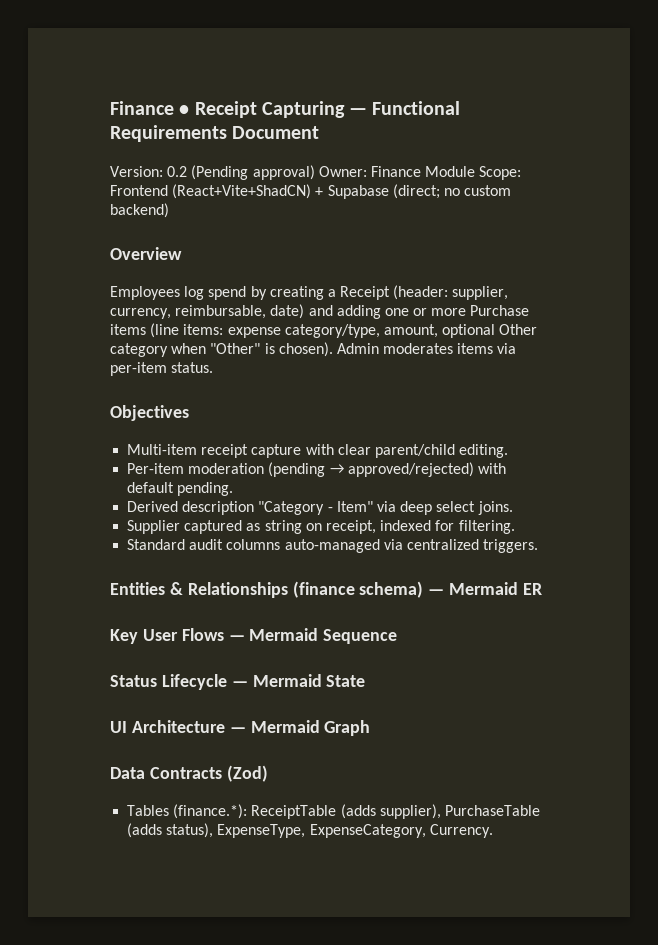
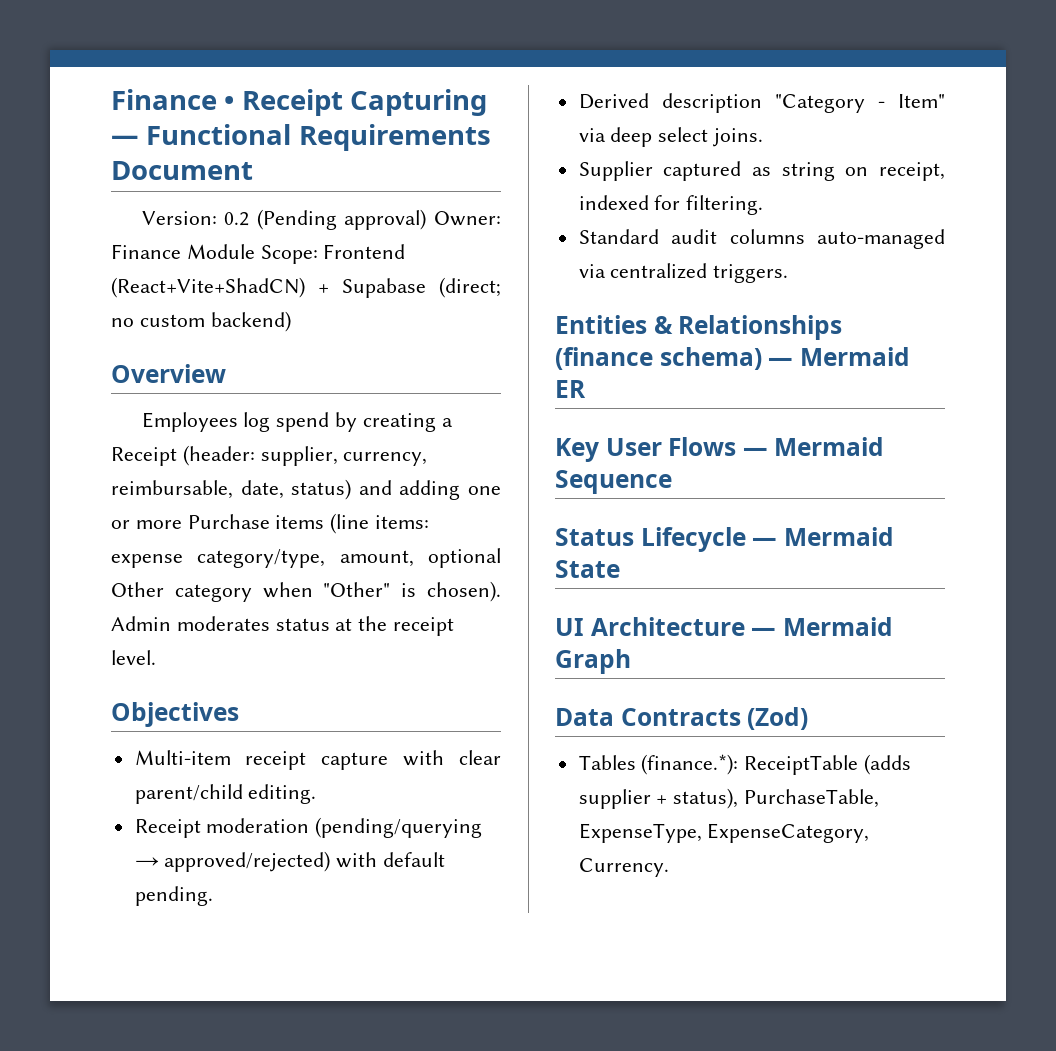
[270,304,305,319] date) -> [240,479,352,500] date, status)
[457,343,517,354] [110,362,214,376] items via per-item status. -> [275,616,455,636] [111,650,156,665] status at the receipt level.
[127,462,326,477] Per-item moderation (pending -> [134,817,483,838] Receipt moderation (pending/querying
[379,804,540,819] [127,823,214,838] supplier), PurchaseTable (adds status), -> [578,788,880,809] supplier + status), PurchaseTable,

